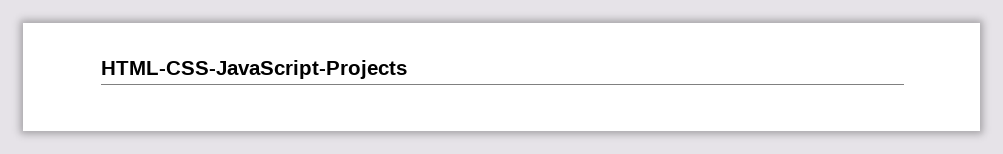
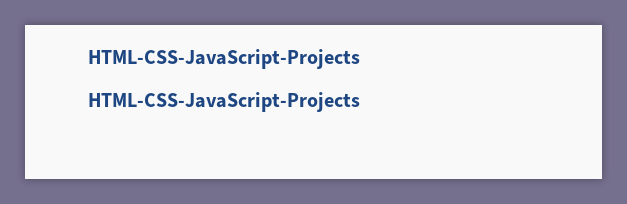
[101,60,407,79] HTML-CSS-JavaScript-Projects -> [88,49,360,69] [88,92,360,112] HTML-CSS-JavaScript-Projects // HTML-CSS-JavaScript-Projects

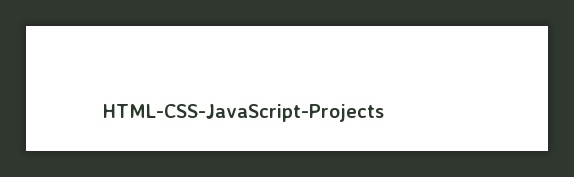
[88,49,360,69] [88,92,360,112] HTML-CSS-JavaScript-Projects // HTML-CSS-JavaScript-Projects -> [102,104,384,122] HTML-CSS-JavaScript-Projects

